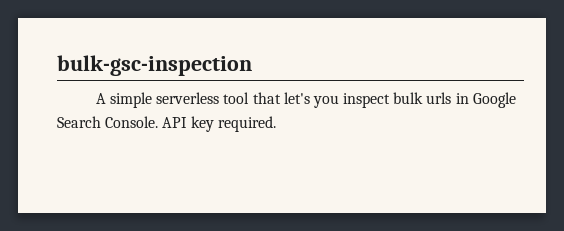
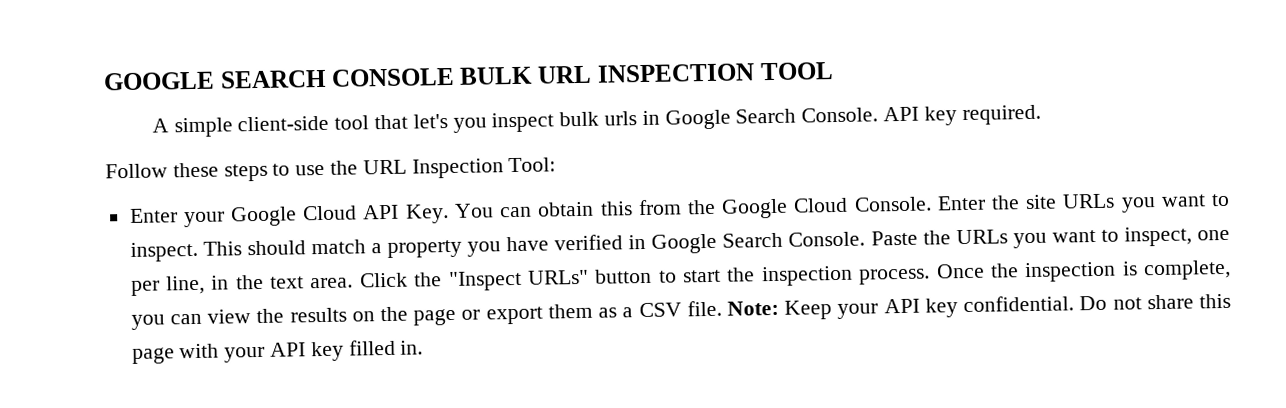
[57,55,252,76] bulk-gsc-inspection -> [103,62,834,91] GOOGLE SEARCH CONSOLE BULK URL INSPECTION TOOL
[156,92,220,104] serverless -> [237,115,330,132] client-side
(276, 124) none -> [105,157,557,182] [129,193,1230,228] [129,226,1230,262] [130,259,1231,296] [130,293,1232,330] [131,339,424,364] // Follow these steps to use the URL Inspection Tool: // Enter your Google Cloud API Key. You can obtain this from the Google Cloud Console. Enter the site URLs you want to inspect. This should match a property you have verified in Google Search Console. Paste the URLs you want to inspect, one per line, in the text area. Click the "Inspect URLs" button to start the inspection process. Once the inspection is complete, you can view the results on the page or export them as a CSV file. Note: Keep your API key confidential. Do not share this page with your API key filled in.

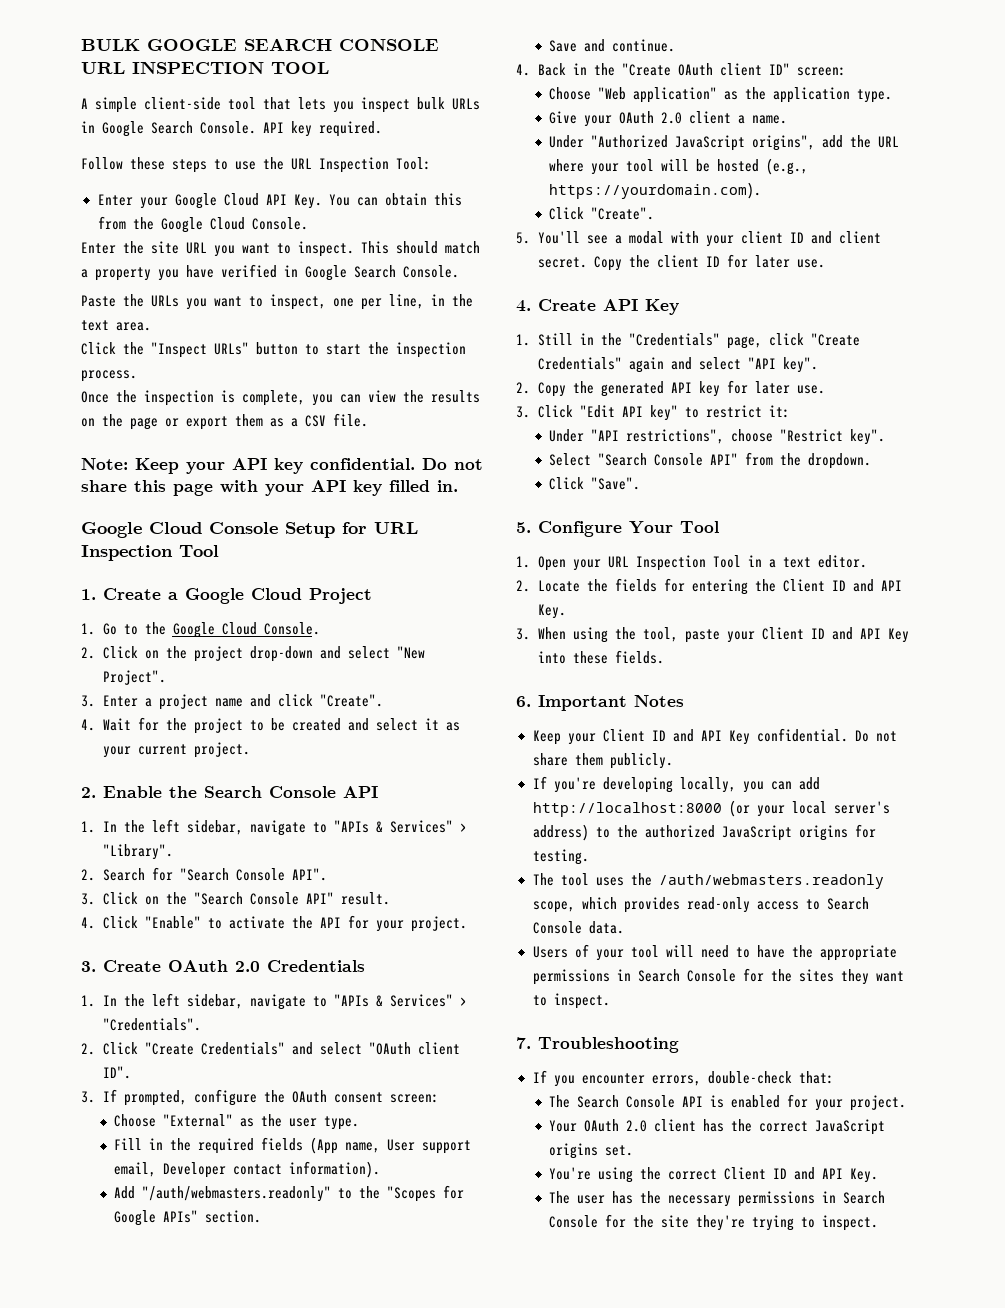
(103, 81) none -> [81,39,140,51] BULK
[459,66,534,85] BULK -> (439, 44) none
[412,114,448,129] let's -> [298,97,326,110] lets
[603,111,637,126] urls -> [452,98,480,110] URLs
(932, 204) none -> (308, 223) //
[1062,193,1116,209] URLs -> [186,242,207,254] URL
(866, 239) none -> (459, 271) //
(354, 283) none -> (151, 326) //
(931, 276) none -> (137, 376) //
(722, 308) none -> (368, 420) //
(424, 347) none -> [81,522,418,538] [81,545,219,561] [81,588,372,604] [81,622,320,638] [81,646,425,662] [102,670,166,685] [81,694,383,710] [81,717,460,734] [102,742,250,758] [81,786,378,798] [81,819,467,836] [102,844,173,860] [81,867,327,881] [81,892,390,905] [81,915,467,932] [81,960,365,972] [81,993,467,1010] [102,1018,201,1031] [81,1042,460,1055] [102,1066,131,1079] [81,1089,439,1106] [114,1114,360,1130] [114,1137,472,1154] [114,1161,381,1178] [114,1185,465,1202] [114,1210,262,1226] [549,39,676,52] [516,63,846,76] [549,87,893,103] [549,111,788,127] [549,135,900,151] [549,158,809,175] [549,182,762,199] [549,207,655,220] [516,231,881,247] [537,254,825,271] [516,299,679,315] [516,333,860,349] [537,357,818,373] [516,380,825,397] [516,405,790,421] [549,429,886,445] [549,452,872,469] [549,477,641,490] [516,521,719,537] [516,555,867,571] [516,578,902,595] [537,604,566,619] [516,627,909,643] [537,650,664,664] [516,695,684,711] [532,728,897,745] [532,753,673,769] [532,776,820,793] [532,800,890,817] [532,824,876,841] [532,849,589,865] [532,873,884,889] [532,897,869,913] [532,921,624,934] [532,944,897,961] [532,968,904,985] [532,993,610,1009] [516,1037,679,1053] [532,1070,834,1087] [549,1094,907,1111] [549,1119,886,1135] [549,1143,634,1159] [549,1167,879,1183] [549,1191,886,1207] [549,1214,879,1231] // Google Cloud Console Setup for URL Inspection Tool // 1. Create a Google Cloud Project // 1. Go to the Google Cloud Console. // 2. Click on the project drop-down and select "New Project". // 3. Enter a project name and click "Create". // 4. Wait for the project to be created and select it as your current project. // 2. Enable the Search Console API // 1. In the left sidebar, navigate to "APIs & Services" > "Library". // 2. Search for "Search Console API". // 3. Click on the "Search Console API" result. // 4. Click "Enable" to activate the API for your project. // 3. Create OAuth 2.0 Credentials // 1. In the left sidebar, navigate to "APIs & Services" > "Credentials". // 2. Click "Create Credentials" and select "OAuth client ID". // 3. If prompted, configure the OAuth consent screen: // Choose "External" as the user type. // Fill in the required fields (App name, User support email, Developer contact information). // Add "/auth/webmasters.readonly" to the "Scopes for Google APIs" section. // Save and continue. // 4. Back in the "Create OAuth client ID" screen: // Choose "Web application" as the application type. // Give your OAuth 2.0 client a name. // Under "Authorized JavaScript origins", add the URL where your tool will be hosted (e.g., https://yourdomain.com). // Click "Create". // 5. You'll see a modal with your client ID and client secret. Copy the client ID for later use. // 4. Create API Key // 1. Still in the "Credentials" page, click "Create Credentials" again and select "API key". // 2. Copy the generated API key for later use. // 3. Click "Edit API key" to restrict it: // Under "API restrictions", choose "Restrict key". // Select "Search Console API" from the dropdown. // Click "Save". // 5. Configure Your Tool // 1. Open your URL Inspection Tool in a text editor. // 2. Locate the fields for entering the Client ID and API Key. // 3. When using the tool, paste your Client ID and API Key into these fields. // 6. Important Notes // Keep your Client ID and API Key confidential. Do not share them publicly. // If you're developing locally, you can add http://localhost:8000 (or your local server's address) to the authorized JavaScript origins for testing. // The tool uses the /auth/webmasters.readonly scope, which provides read-only access to Search Console data. // Users of your tool will need to have the appropriate permissions in Search Console for the sites they want to inspect. // 7. Troubleshooting // If you encounter errors, double-check that: // The Search Console API is enabled for your project. // Your OAuth 2.0 client has the correct JavaScript origins set. // You're using the correct Client ID and API Key. // The user has the necessary permissions in Search Console for the site they're trying to inspect.

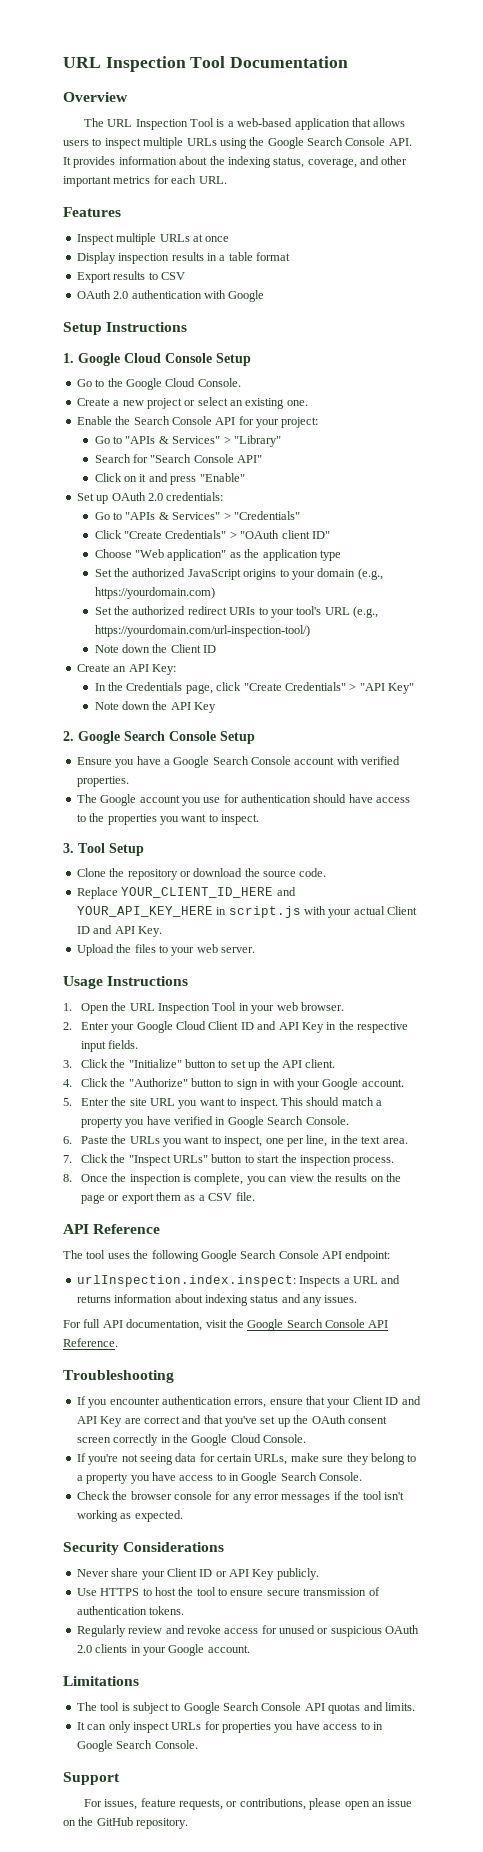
[81,38,439,51] [81,61,329,74] [81,97,480,113] [81,121,382,137] [81,157,431,173] [97,193,462,209] [97,216,308,233] BULK GOOGLE SEARCH CONSOLE URL INSPECTION TOOL // A simple client-side tool that lets you inspect bulk URLs in Google Search Console. API key required. // Follow these steps to use the URL Inspection Tool: // Enter your Google Cloud API Key. You can obtain this from the Google Cloud Console. // -> [63,56,349,72] [63,92,128,102] [83,118,406,130] [63,137,412,149] [63,156,408,168] [63,175,227,187] [63,207,121,217] [76,233,230,245] [76,252,290,264] [76,271,185,283] [76,290,265,302] [63,322,188,335] [63,353,251,366] [76,378,241,390] [76,397,308,409] [76,416,319,428] [94,435,281,447] [94,454,263,463] [94,473,245,485] [76,492,224,504] [94,511,300,520] [94,530,330,539] [94,549,341,561] [94,568,383,580] [94,587,215,599] [94,606,379,618] [94,625,310,637] [94,644,217,653] [76,664,176,675] [94,682,415,694] [94,701,217,713] [63,731,255,744] [76,756,401,768] [76,776,129,787] [76,794,411,806] [76,813,259,825] [63,843,144,856] [76,868,327,880] [76,887,296,899] [76,906,417,918] [76,925,162,937] [76,944,255,956] [63,976,189,989] [63,1002,344,1014] [63,1021,409,1033] [80,1040,139,1052] [63,1059,336,1071] [63,1078,404,1090] [63,1098,72,1106] URL Inspection Tool Documentation // Overview // The URL Inspection Tool is a web-based application that allows users to inspect multiple URLs using the Google Search Console API. It provides information about the indexing status, coverage, and other important metrics for each URL. // Features // Inspect multiple URLs at once // Display inspection results in a table format // Export results to CSV // OAuth 2.0 authentication with Google // Setup Instructions // 1. Google Cloud Console Setup // Go to the Google Cloud Console. // Create a new project or select an existing one. // Enable the Search Console API for your project: // Go to "APIs & Services" > "Library" // Search for "Search Console API" // Click on it and press "Enable" // Set up OAuth 2.0 credentials: // Go to "APIs & Services" > "Credentials" // Click "Create Credentials" > "OAuth client ID" // Choose "Web application" as the application type // Set the authorized JavaScript origins to your domain (e.g., https://yourdomain.com) // Set the authorized redirect URIs to your tool's URL (e.g., https://yourdomain.com/url-inspection-tool/) // Note down the Client ID // Create an API Key: // In the Credentials page, click "Create Credentials" > "API Key" // Note down the API Key // 2. Google Search Console Setup // Ensure you have a Google Search Console account with verified properties. // The Google account you use for authentication should have access to the properties you want to inspect. // 3. Tool Setup // Clone the repository or download the source code. // Replace YOUR_CLIENT_ID_HERE and YOUR_API_KEY_HERE in script.js with your actual Client ID and API Key. // Upload the files to your web server. // Usage Instructions // 1. Open the URL Inspection Tool in your web browser. // 2. Enter your Google Cloud Client ID and API Key in the respective input fields. // 3. Click the "Initialize" button to set up the API client. // 4. Click the "Authorize" button to sign in with your Google account. // 5.
(459, 271) none -> [63,1136,72,1144] 6.
(151, 326) none -> [63,1155,72,1163] 7.
(137, 376) none -> [63,1174,72,1182] 8.
[81,458,483,474] [81,480,458,496] [81,522,418,538] [81,545,219,561] [81,588,372,604] [81,622,320,638] [81,646,425,662] [102,670,166,685] [81,694,383,710] [81,717,460,734] [102,742,250,758] [81,786,378,798] [81,819,467,836] [102,844,173,860] [81,867,327,881] [81,892,390,905] [81,915,467,932] [81,960,365,972] [81,993,467,1010] [102,1018,201,1031] [81,1042,460,1055] [102,1066,131,1079] [81,1089,439,1106] [114,1114,360,1130] [114,1137,472,1154] [114,1161,381,1178] [114,1185,465,1202] [114,1210,262,1226] [549,39,676,52] [516,63,846,76] [549,87,893,103] [549,111,788,127] [549,135,900,151] [549,158,809,175] [549,182,762,199] [549,207,655,220] [516,231,881,247] [537,254,825,271] [516,299,679,315] [516,333,860,349] [537,357,818,373] [516,380,825,397] [516,405,790,421] [549,429,886,445] [549,452,872,469] [549,477,641,490] [516,521,719,537] [516,555,867,571] [516,578,902,595] [537,604,566,619] [516,627,909,643] [537,650,664,664] [516,695,684,711] [532,728,897,745] [532,753,673,769] [532,776,820,793] [532,800,890,817] [532,824,876,841] [532,849,589,865] [532,873,884,889] [532,897,869,913] [532,921,624,934] [532,944,897,961] [532,968,904,985] [532,993,610,1009] [516,1037,679,1053] [532,1070,834,1087] [549,1094,907,1111] [549,1119,886,1135] [549,1143,634,1159] [549,1167,879,1183] [549,1191,886,1207] [549,1214,879,1231] Note: Keep your API key confidential. Do not share this page with your API key filled in. // Google Cloud Console Setup for URL Inspection Tool // 1. Create a Google Cloud Project // 1. Go to the Google Cloud Console. // 2. Click on the project drop-down and select "New Project". // 3. Enter a project name and click "Create". // 4. Wait for the project to be created and select it as your current project. // 2. Enable the Search Console API // 1. In the left sidebar, navigate to "APIs & Services" > "Library". // 2. Search for "Search Console API". // 3. Click on the "Search Console API" result. // 4. Click "Enable" to activate the API for your project. // 3. Create OAuth 2.0 Credentials // 1. In the left sidebar, navigate to "APIs & Services" > "Credentials". // 2. Click "Create Credentials" and select "OAuth client ID". // 3. If prompted, configure the OAuth consent screen: // Choose "External" as the user type. // Fill in the required fields (App name, User support email, Developer contact information). // Add "/auth/webmasters.readonly" to the "Scopes for Google APIs" section. // Save and continue. // 4. Back in the "Create OAuth client ID" screen: // Choose "Web application" as the application type. // Give your OAuth 2.0 client a name. // Under "Authorized JavaScript origins", add the URL where your tool will be hosted (e.g., https://yourdomain.com). // Click "Create". // 5. You'll see a modal with your client ID and client secret. Copy the client ID for later use. // 4. Create API Key // 1. Still in the "Credentials" page, click "Create Credentials" again and select "API key". // 2. Copy the generated API key for later use. // 3. Click "Edit API key" to restrict it: // Under "API restrictions", choose "Restrict key". // Select "Search Console API" from the dropdown. // Click "Save". // 5. Configure Your Tool // 1. Open your URL Inspection Tool in a text editor. // 2. Locate the fields for entering the Client ID and API Key. // 3. When using the tool, paste your Client ID and API Key into these fields. // 6. Important Notes // Keep your Client ID and API Key confidential. Do not share them publicly. // If you're developing locally, you can add http://localhost:8000 (or your local server's address) to the authorized JavaScript origins for testing. // The tool uses the /auth/webmasters.readonly scope, which provides read-only access to Search Console data. // Users of your tool will need to have the appropriate permissions in Search Console for the sites they want to inspect. // 7. Troubleshooting // If you encounter errors, double-check that: // The Search Console API is enabled for your project. // Your OAuth 2.0 client has the correct JavaScript origins set. // You're using the correct Client ID and API Key. // The user has the necessary permissions in Search Console for the site they're trying to inspect. -> [63,1224,161,1234] [63,1250,391,1262] [76,1275,401,1287] [76,1294,358,1306] [63,1319,389,1331] [63,1338,118,1347] [63,1370,174,1383] [76,1396,421,1408] [76,1415,387,1427] [76,1434,306,1446] [76,1453,417,1465] [76,1472,363,1484] [76,1491,404,1503] [76,1510,183,1522] [63,1542,225,1555] [76,1568,319,1580] [76,1587,380,1596] [76,1606,185,1615] [76,1625,420,1637] [76,1644,250,1656] [63,1676,139,1686] [76,1702,415,1714] [76,1721,383,1733] [76,1740,198,1752] [63,1772,120,1785] [83,1798,413,1810] [63,1817,189,1829] API Reference // The tool uses the following Google Search Console API endpoint: // urlInspection.index.inspect: Inspects a URL and returns information about indexing status and any issues. // For full API documentation, visit the Google Search Console API Reference. // Troubleshooting // If you encounter authentication errors, ensure that your Client ID and API Key are correct and that you've set up the OAuth consent screen correctly in the Google Cloud Console. // If you're not seeing data for certain URLs, make sure they belong to a property you have access to in Google Search Console. // Check the browser console for any error messages if the tool isn't working as expected. // Security Considerations // Never share your Client ID or API Key publicly. // Use HTTPS to host the tool to ensure secure transmission of authentication tokens. // Regularly review and revoke access for unused or suspicious OAuth 2.0 clients in your Google account. // Limitations // The tool is subject to Google Search Console API quotas and limits. // It can only inspect URLs for properties you have access to in Google Search Console. // Support // For issues, feature requests, or contributions, please open an issue on the GitHub repository.

